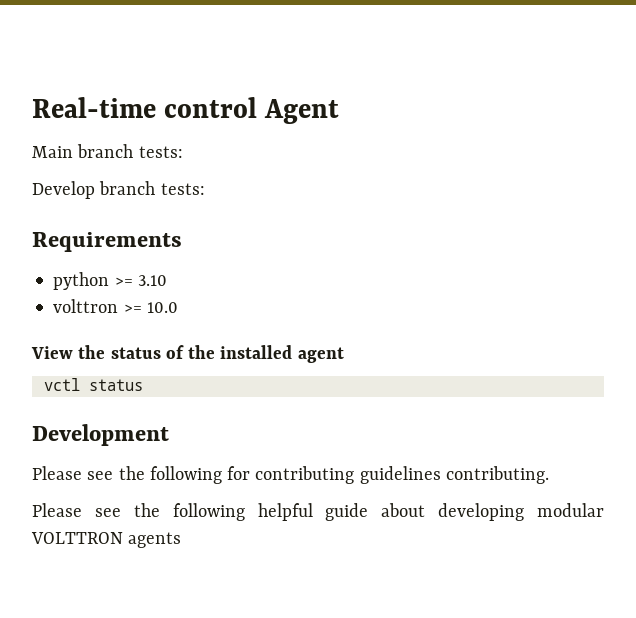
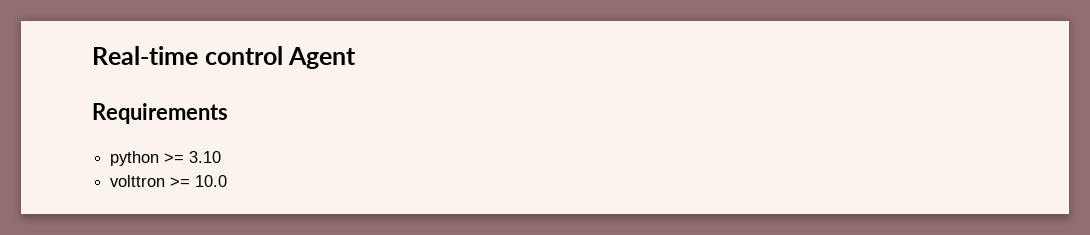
[32,144,183,158] [32,181,205,199] // Main branch tests: // Develop branch tests: -> (357, 58) none
[31,345,344,363] [43,378,143,391] [32,424,169,446] [32,466,549,484] [32,503,604,521] [31,532,182,548] // View the status of the installed agent // vctl status // Development // Please see the following for contributing guidelines contributing. // Please see the following helpful guide about developing modular VOLTTRON agents -> (228, 181) none

